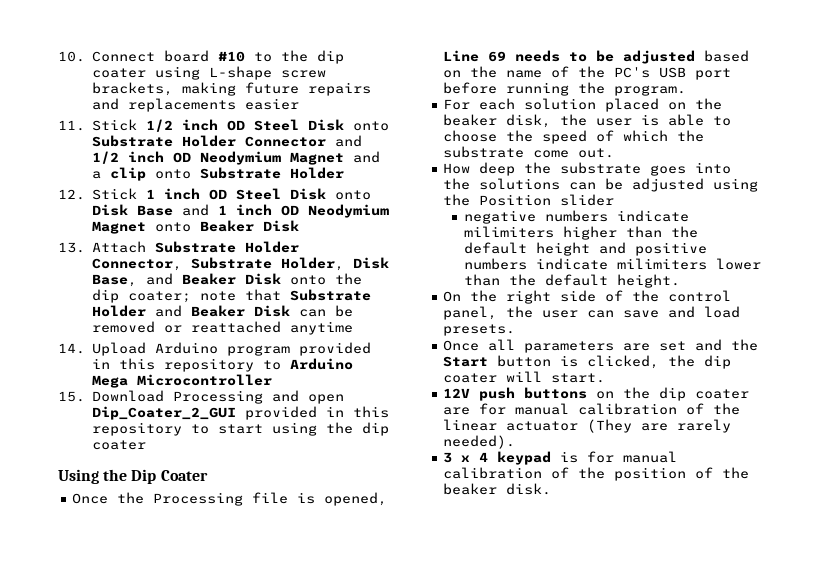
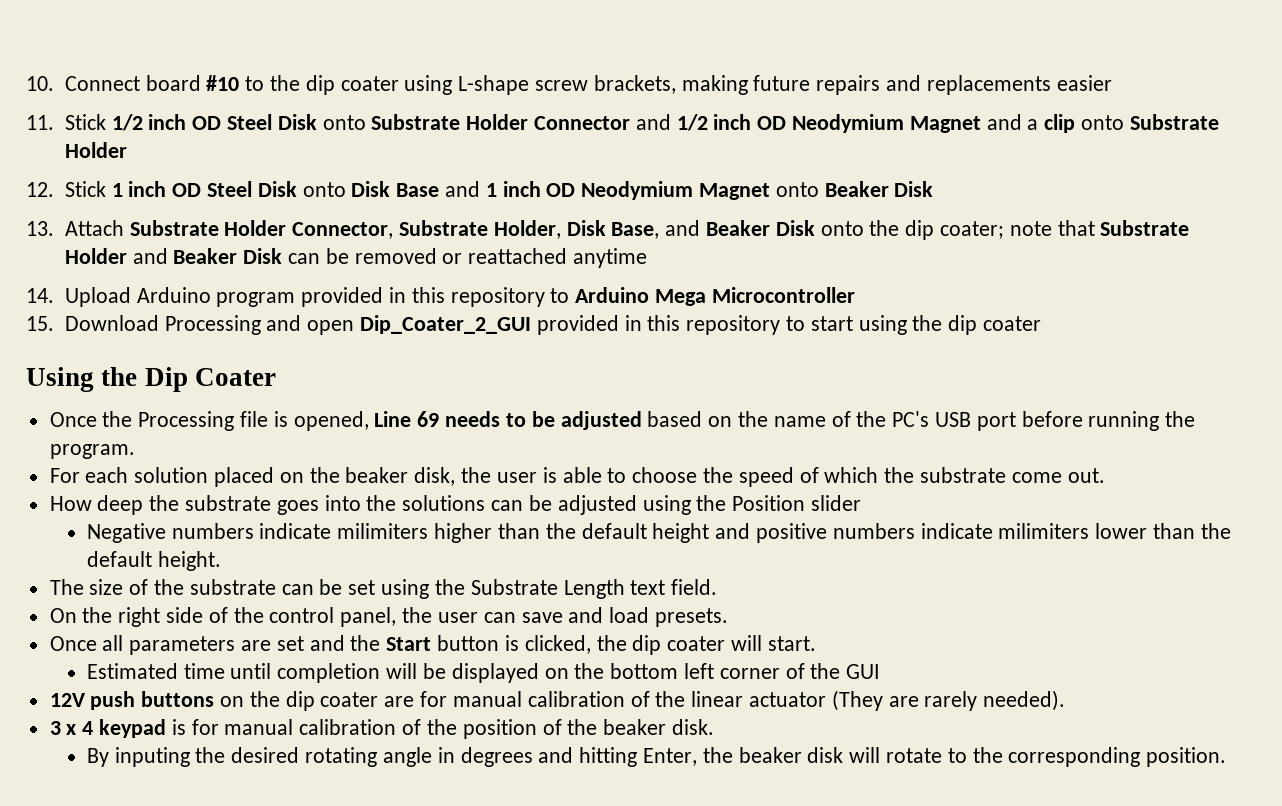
[463,210,536,224] negative -> [86,523,166,543] Negative
(680, 281) none -> [49,579,718,599] // The size of the substrate can be set using the Substrate Length text field.
(606, 378) none -> [86,663,881,683] // Estimated time until completion will be displayed on the bottom left corner of the GUI
(552, 489) none -> [86,747,1227,767] // By inputing the desired rotating angle in degrees and hitting Enter, the beaker disk will rotate to the corresponding position.

